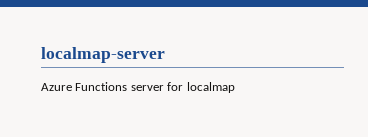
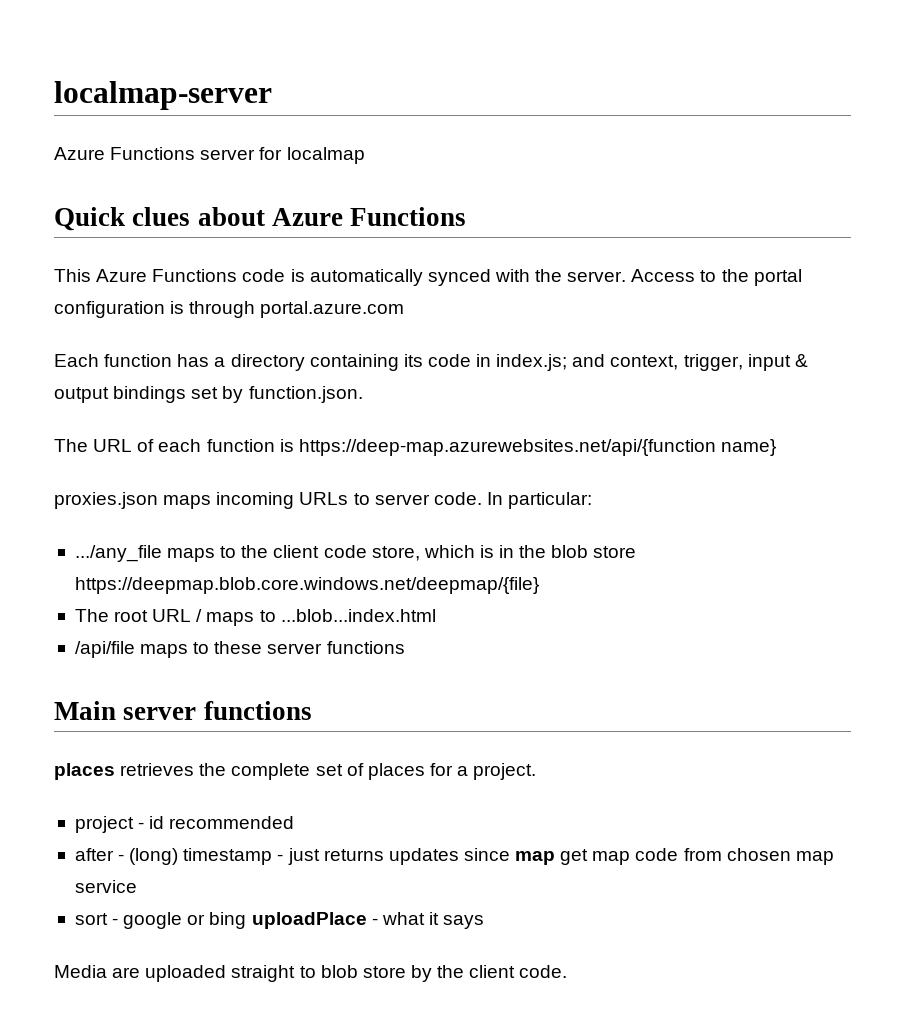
(235, 87) none -> [54,207,467,231] [54,269,802,286] [54,301,405,318] [54,354,808,371] [54,386,363,403] [54,439,776,456] [54,492,593,509] [74,545,637,562] [74,577,539,594] [74,609,436,626] [74,641,405,658] [54,701,312,720] [54,763,537,780] [74,816,295,833] [74,848,834,865] [74,880,137,893] [74,912,485,929] [54,965,568,982] // Quick clues about Azure Functions // This Azure Functions code is automatically synced with the server. Access to the portal configuration is through portal.azure.com // Each function has a directory containing its code in index.js; and context, trigger, input & output bindings set by function.json. // The URL of each function is https://deep-map.azurewebsites.net/api/{function name} // proxies.json maps incoming URLs to server code. In particular: // .../any_file maps to the client code store, which is in the blob store https://deepmap.blob.core.windows.net/deepmap/{file} // The root URL / maps to ...blob...index.html // /api/file maps to these server functions // Main server functions // places retrieves the complete set of places for a project. // project - id recommended // after - (long) timestamp - just returns updates since map get map code from chosen map service // sort - google or bing uploadPlace - what it says // Media are uploaded straight to blob store by the client code.

